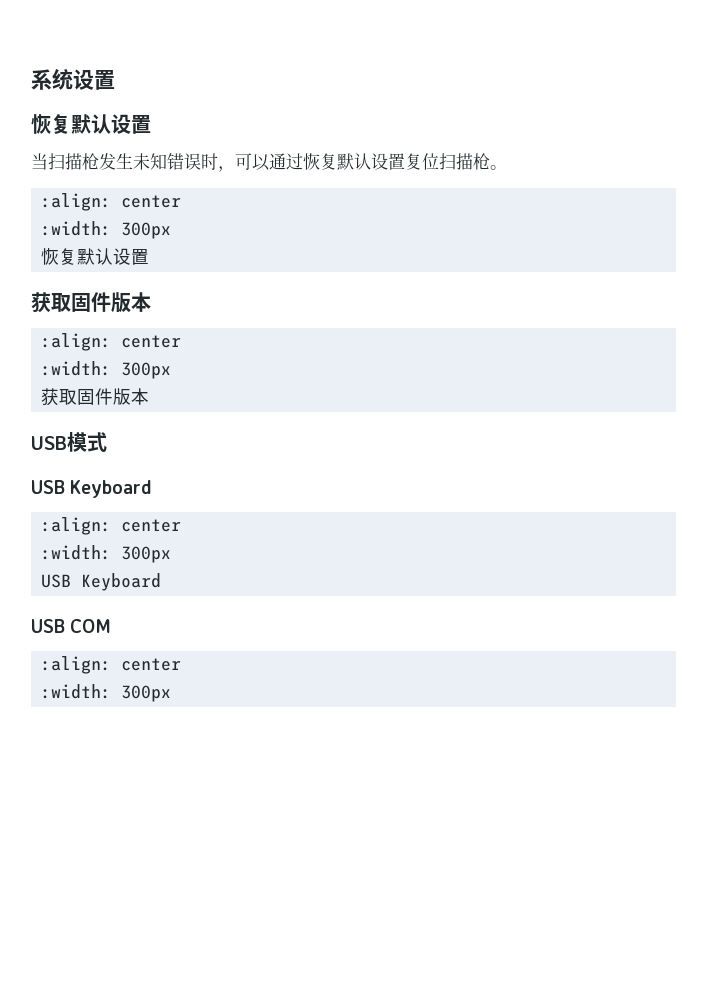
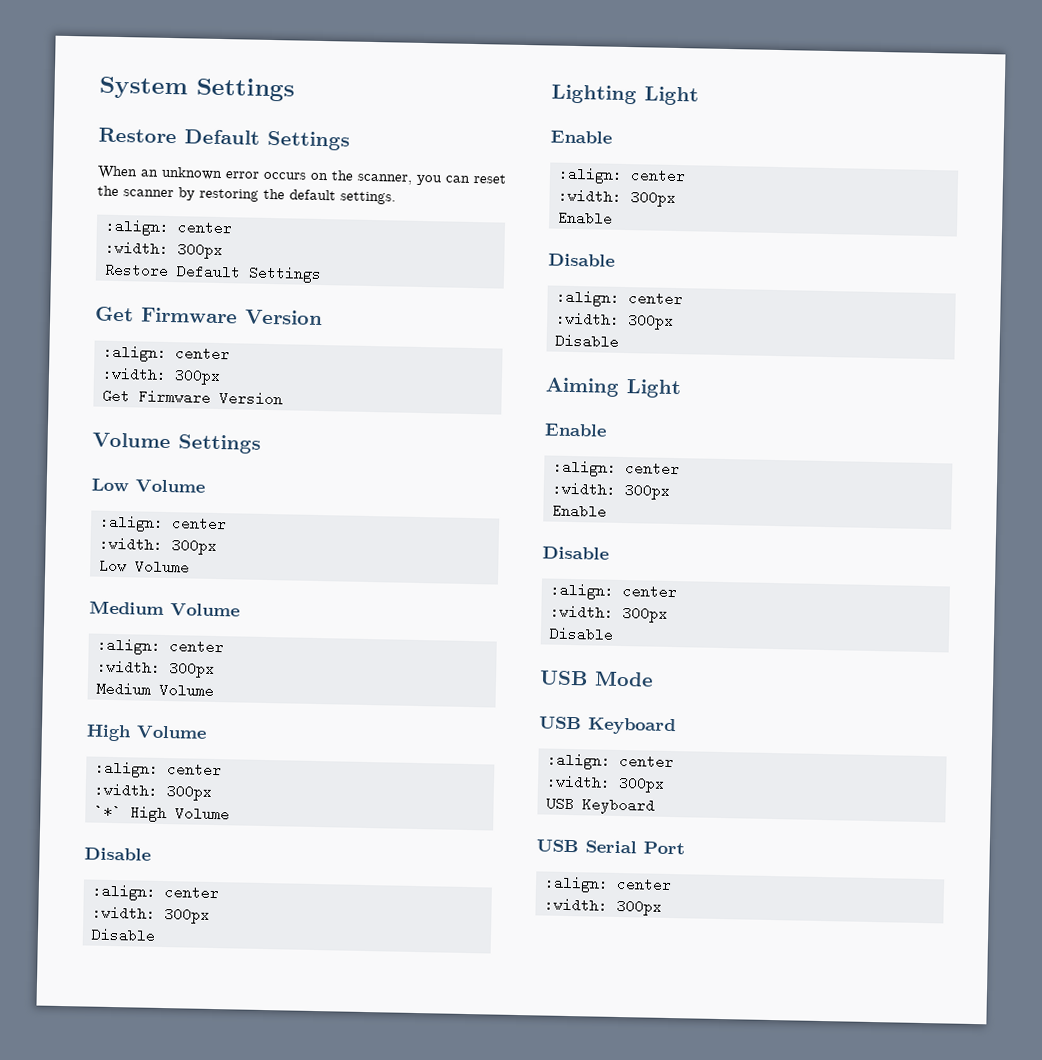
[31,68,115,90] [31,114,151,134] [31,153,507,172] [41,193,182,211] [41,221,172,239] [41,248,150,265] [31,292,151,313] [41,333,182,351] [41,361,172,379] [41,388,150,406] [31,432,107,452] 系统设置 // 恢复默认设置 // 当扫描枪发生未知错误时，可以通过恢复默认设置复位扫描枪。 // :align: center // :width: 300px // 恢复默认设置 // 获取固件版本 // :align: center // :width: 300px // 获取固件版本 // USB模式 -> [99,76,295,102] [98,127,350,151] [97,165,507,186] [97,185,396,205] [105,218,233,236] [105,240,223,260] [104,262,322,284] [95,306,323,326] [103,344,230,362] [102,366,221,386] [102,388,283,407] [92,432,261,454] [91,478,205,493] [99,514,227,532] [99,536,217,555] [99,558,190,575] [89,600,240,617] [97,637,224,655] [97,659,215,678] [96,681,214,698] [86,724,207,742] [95,760,222,778] [94,782,212,801] [94,804,230,823] [84,847,151,861] [92,883,219,901] [92,905,210,924] [91,927,156,943] [551,84,699,106] [550,130,612,144] [558,166,686,184] [558,188,676,207] [558,210,613,226] [548,253,615,267] [556,289,683,307] [556,311,674,330] [555,333,619,349] [545,377,681,399] [544,423,607,437] [553,459,680,477] [552,481,670,500] [552,503,607,519] [542,546,609,560] [550,582,677,600] [550,604,668,623] [549,626,614,642] [539,670,654,687] System Settings // Restore Default Settings // When an unknown error occurs on the scanner, you can reset the scanner by restoring the default settings. // :align: center // :width: 300px // Restore Default Settings // Get Firmware Version // :align: center // :width: 300px // Get Firmware Version // Volume Settings // Low Volume // :align: center // :width: 300px // Low Volume // Medium Volume // :align: center // :width: 300px // Medium Volume // High Volume // :align: center // :width: 300px // `*` High Volume // Disable // :align: center // :width: 300px // Disable // Lighting Light // Enable // :align: center // :width: 300px // Enable // Disable // :align: center // :width: 300px // Disable // Aiming Light // Enable // :align: center // :width: 300px // Enable // Disable // :align: center // :width: 300px // Disable // USB Mode
[70,619,112,633] COM -> [585,840,685,855] Serial Port

